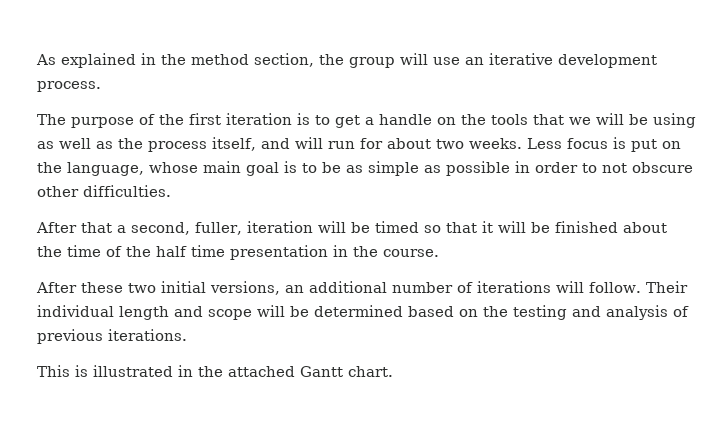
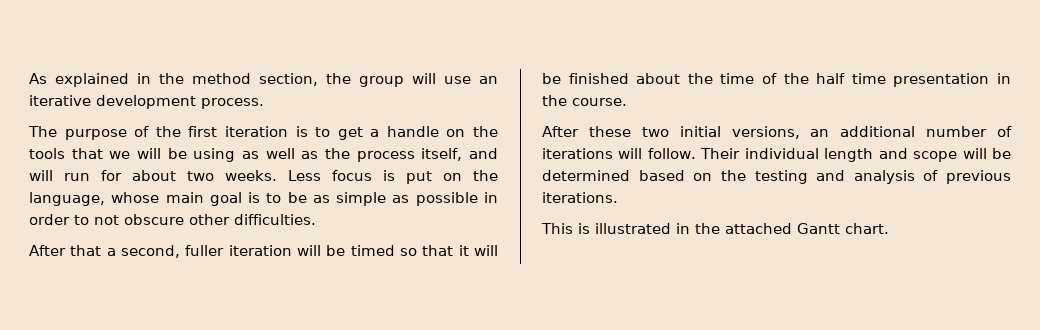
[195,222,242,235] fuller, -> [185,245,225,256] fuller

